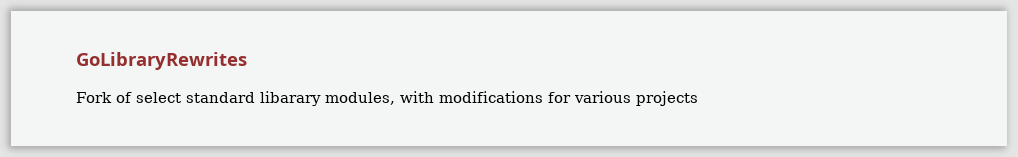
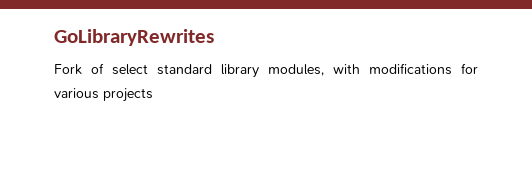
[260,91,321,106] libarary -> [221,64,259,78] library

